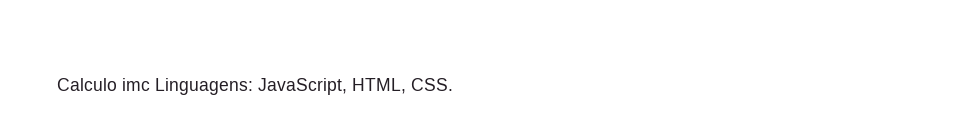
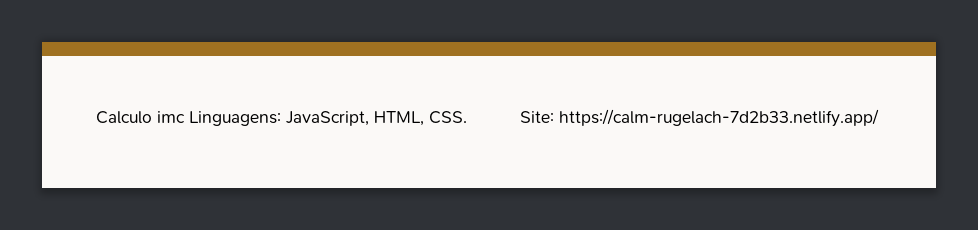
(453, 84) none -> [520,109,879,127] Site: https://calm-rugelach-7d2b33.netlify.app/

